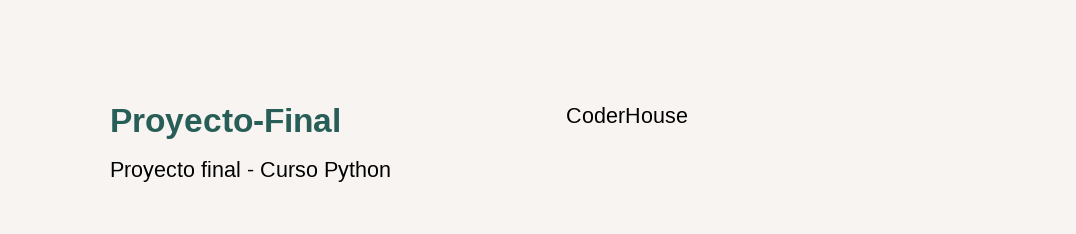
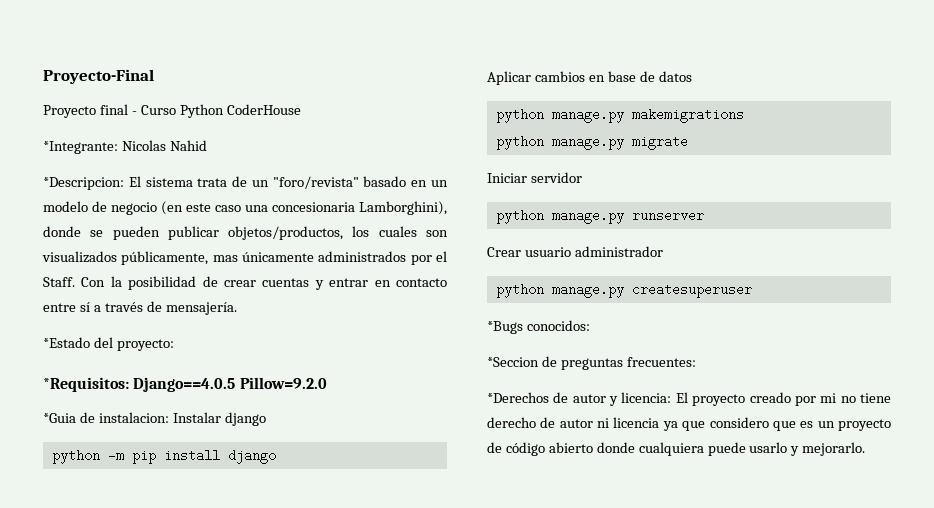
(688, 115) none -> [43,140,207,154] [43,176,448,190] [43,201,447,215] [43,226,448,240] [42,251,447,265] [43,276,447,290] [43,301,237,315] [43,337,174,351] [43,377,327,392] [43,412,266,426] [51,449,276,464] [487,71,692,85] [495,108,744,123] [495,135,688,150] [487,172,582,183] [495,209,704,224] [487,246,663,257] [495,283,752,298] [487,320,590,334] [487,356,696,370] [487,392,891,406] [487,417,891,431] [487,442,866,456] // *Integrante: Nicolas Nahid // *Descripcion: El sistema trata de un "foro/revista" basado en un modelo de negocio (en este caso una concesionaria Lamborghini), donde se pueden publicar objetos/productos, los cuales son visualizados públicamente, mas únicamente administrados por el Staff. Con la posibilidad de crear cuentas y entrar en contacto entre sí a través de mensajería. // *Estado del proyecto: // *Requisitos: Django==4.0.5 Pillow=9.2.0 // *Guia de instalacion: Instalar django // python -m pip install django // Aplicar cambios en base de datos // python manage.py makemigrations // python manage.py migrate // Iniciar servidor // python manage.py runserver // Crear usuario administrador // python manage.py createsuperuser // *Bugs conocidos: // *Seccion de preguntas frecuentes: // *Derechos de autor y licencia: El proyecto creado por mi no tiene derecho de autor ni licencia ya que considero que es un proyecto de código abierto donde cualquiera puede usarlo y mejorarlo.

